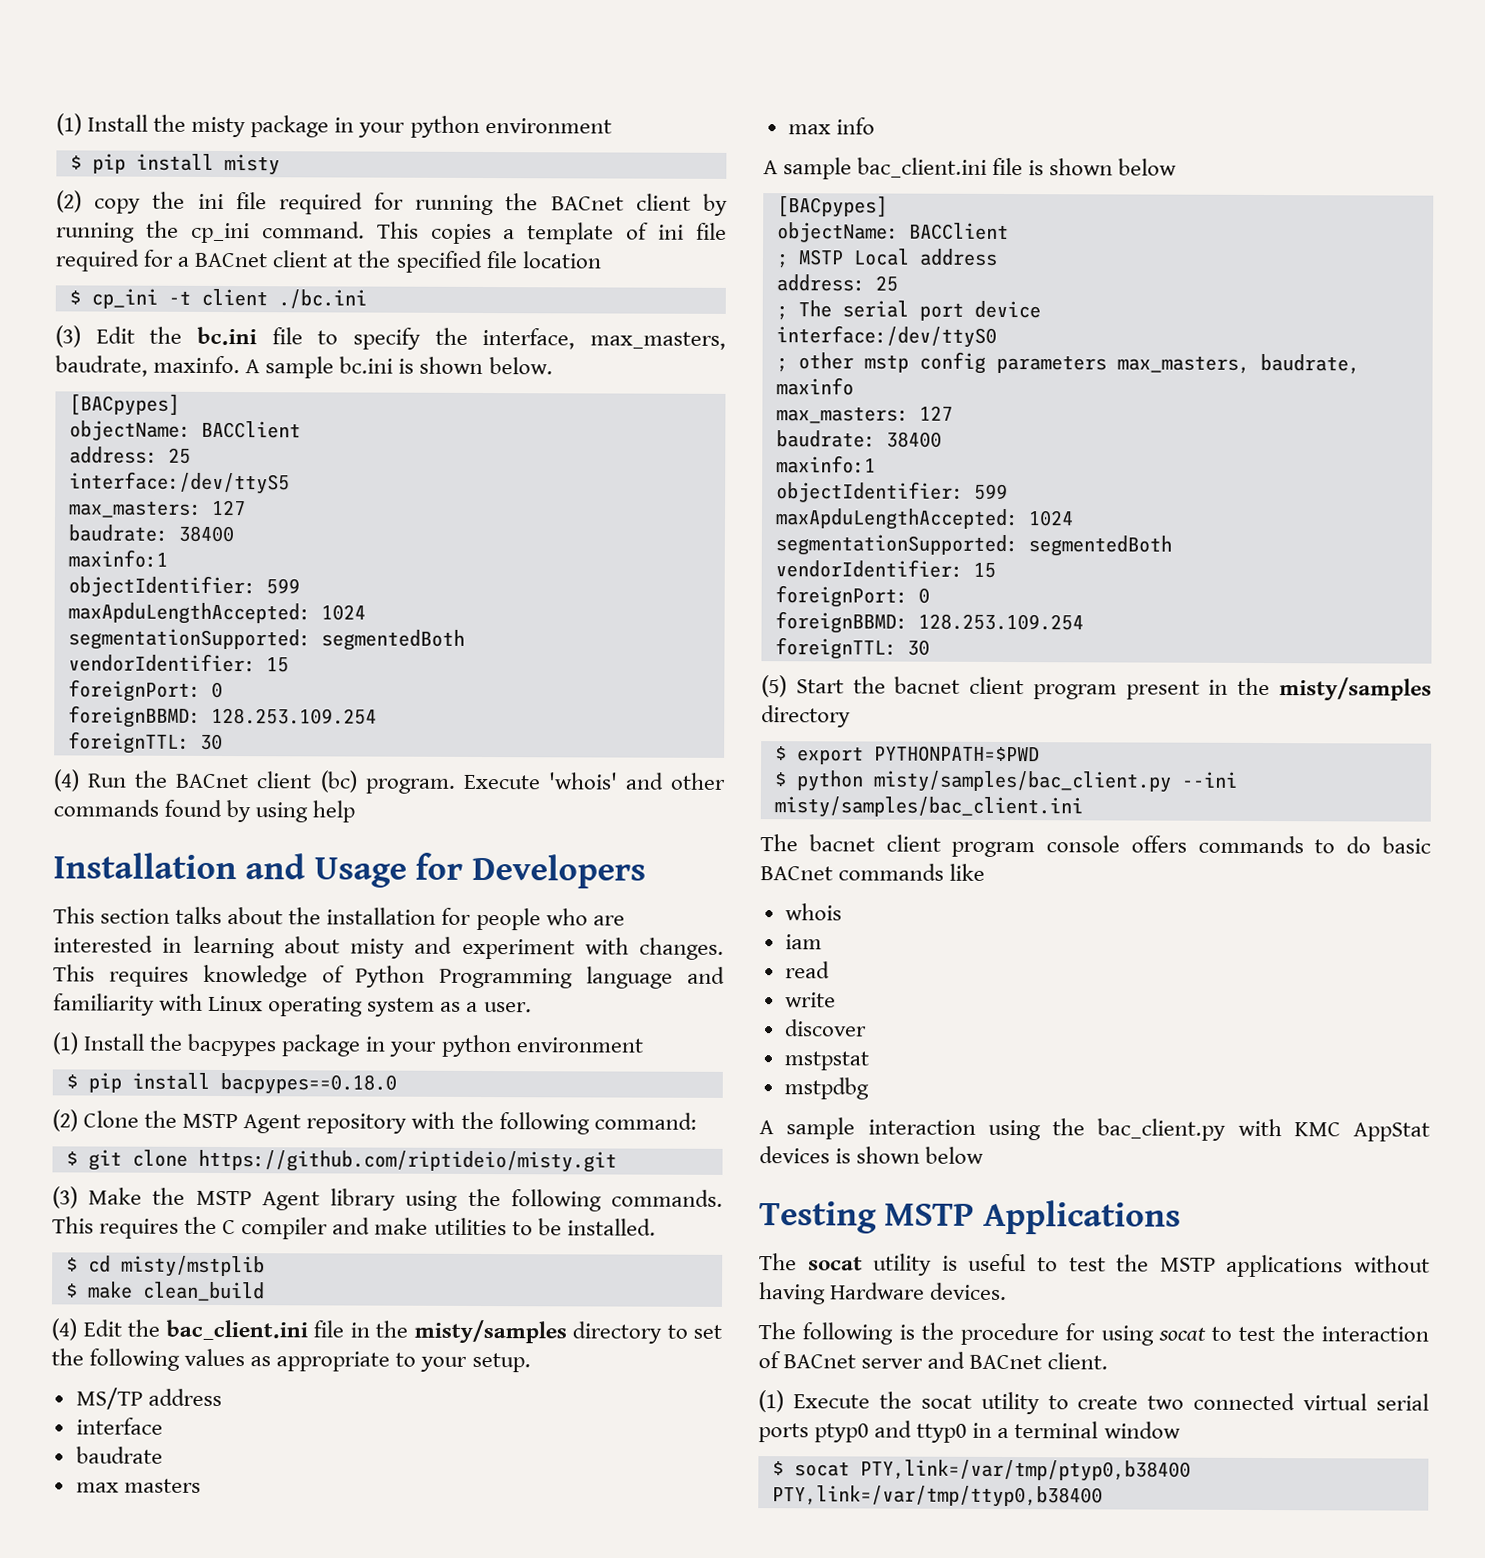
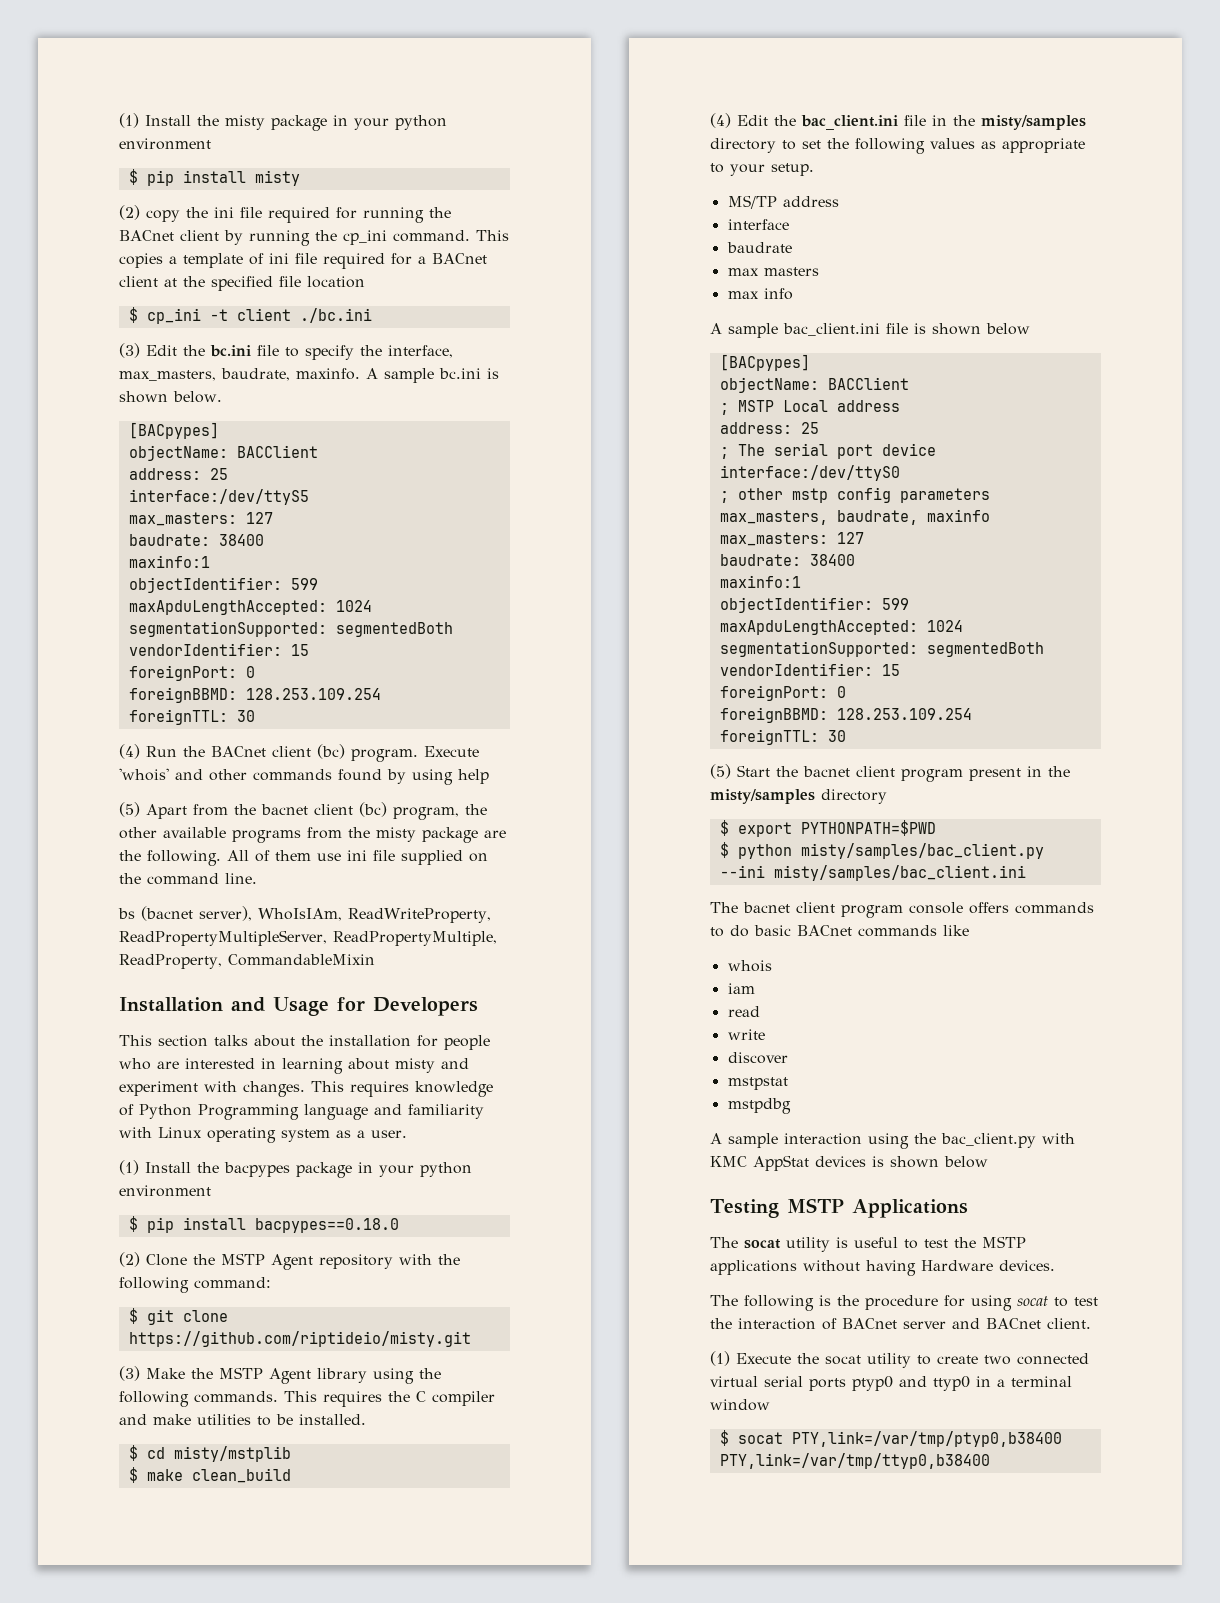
(356, 811) none -> [119,802,487,820] [119,827,506,843] [119,850,488,866] [119,873,257,885] [118,906,491,923] [119,930,497,946] [119,954,375,969] // (5) Apart from the bacnet client (bc) program, the other available programs from the misty package are the following. All of them use ini file supplied on the command line. // bs (bacnet server), WhoIsIAm, ReadWriteProperty, ReadPropertyMultipleServer, ReadPropertyMultiple, ReadProperty, CommandableMixin

